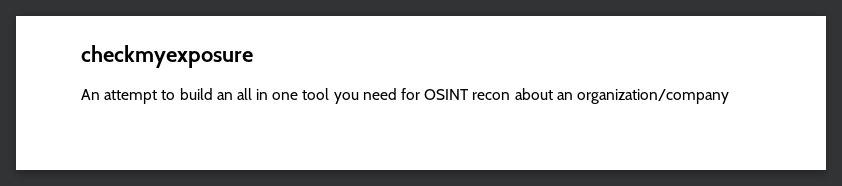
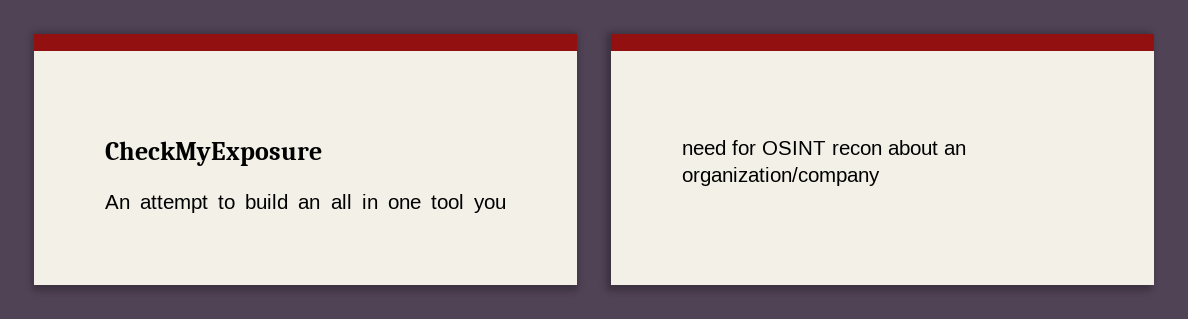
[81,45,253,68] checkmyexposure -> [105,141,322,166] CheckMyExposure

